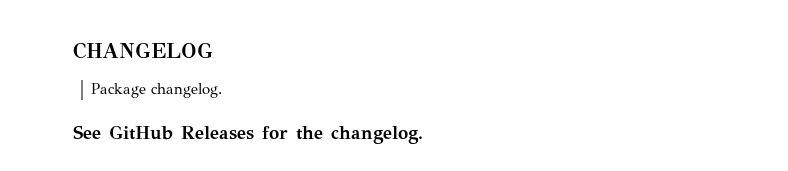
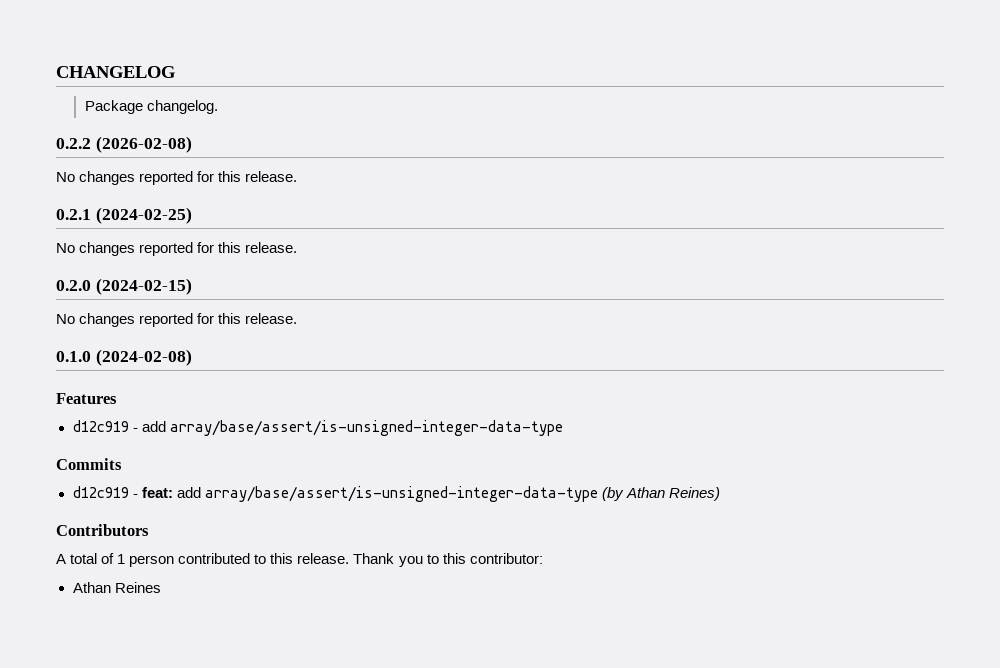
[73,125,423,144] See GitHub Releases for the changelog. -> [56,136,192,153] [56,171,298,185] [56,207,192,224] [56,242,298,256] [56,278,192,295] [56,313,298,327] [56,349,192,366] [56,393,117,404] [72,420,563,436] [56,458,122,470] [72,486,720,502] [56,524,149,536] [56,553,543,567] [72,582,161,593] 0.2.2 (2026-02-08) // No changes reported for this release. // 0.2.1 (2024-02-25) // No changes reported for this release. // 0.2.0 (2024-02-15) // No changes reported for this release. // 0.1.0 (2024-02-08) // Features // d12c919 - add array/base/assert/is-unsigned-integer-data-type // Commits // d12c919 - feat: add array/base/assert/is-unsigned-integer-data-type (by Athan Reines) // Contributors // A total of 1 person contributed to this release. Thank you to this contributor: // Athan Reines

